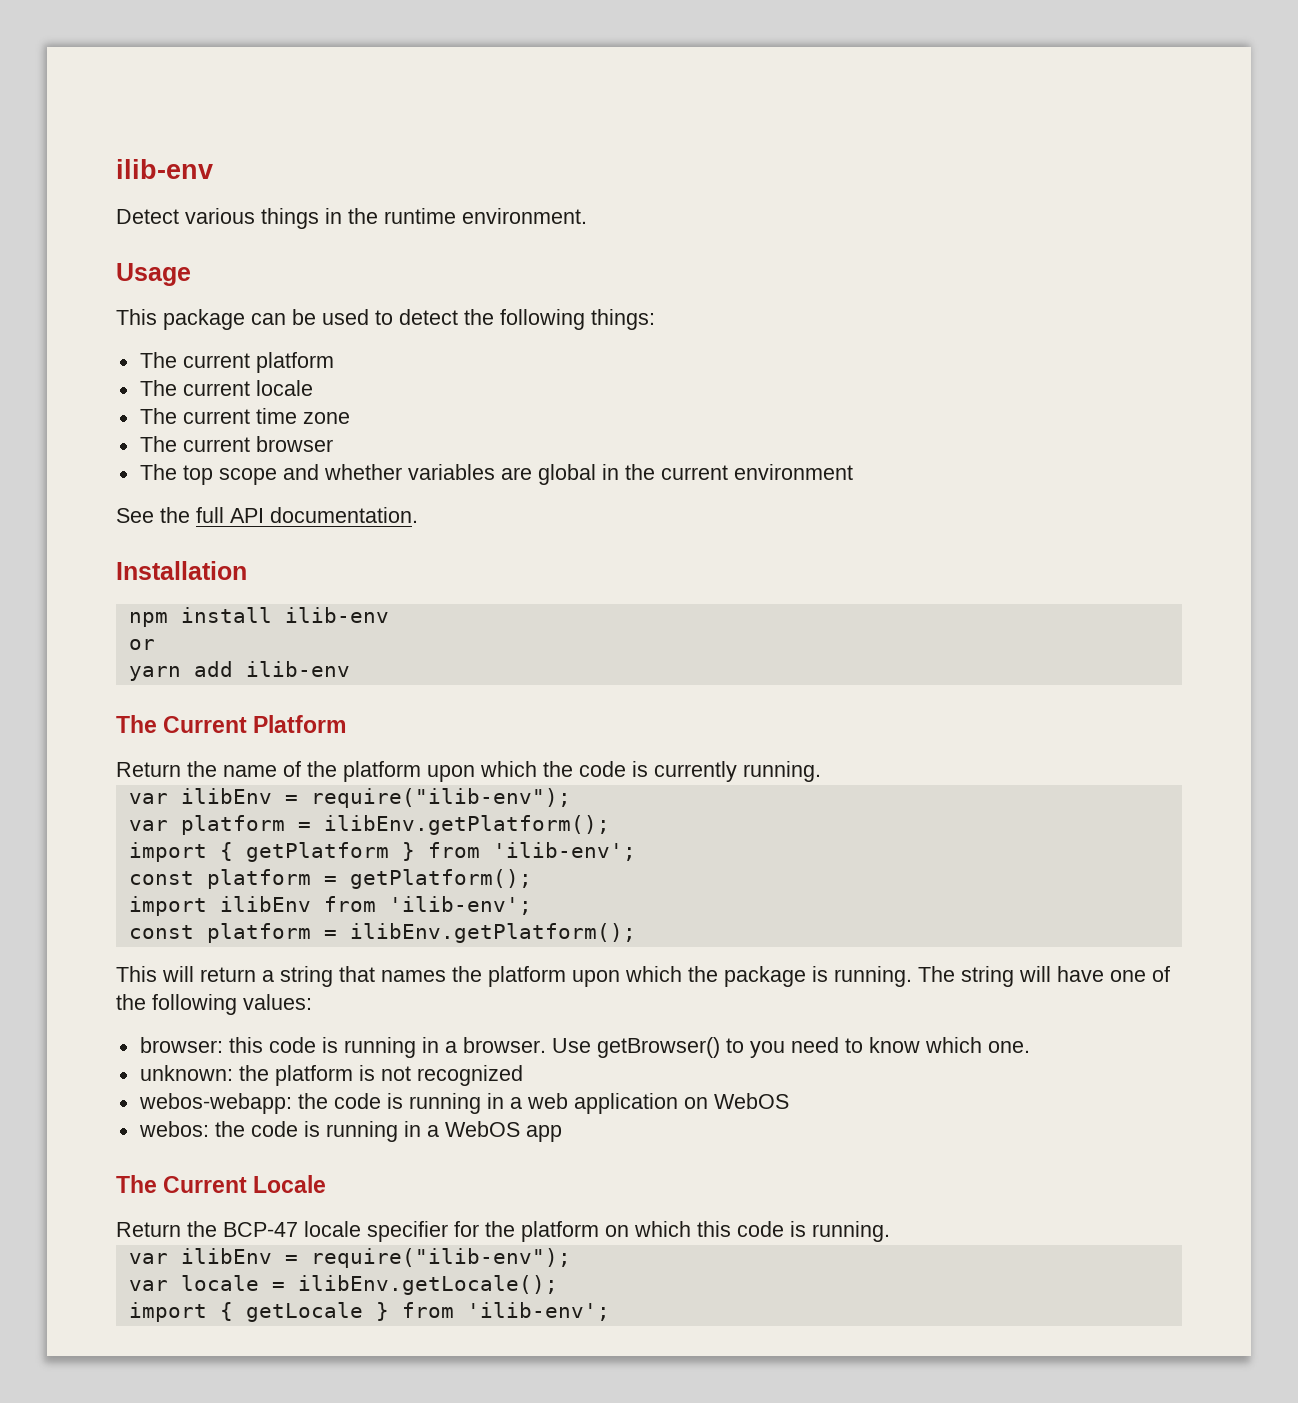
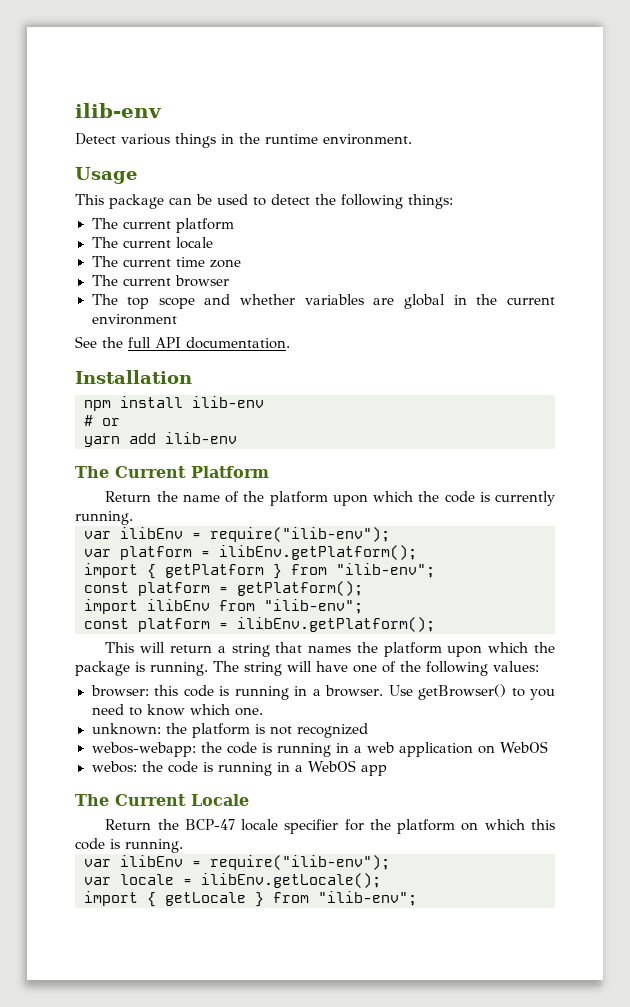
(389, 615) none -> [84,415,93,426] #
[492,842,636,861] 'ilib-env'; -> [336,563,435,578] "ilib-env";
[388,896,532,915] 'ilib-env'; -> [264,599,363,614] "ilib-env";
[466,1302,610,1321] 'ilib-env'; -> [318,891,417,906] "ilib-env";

